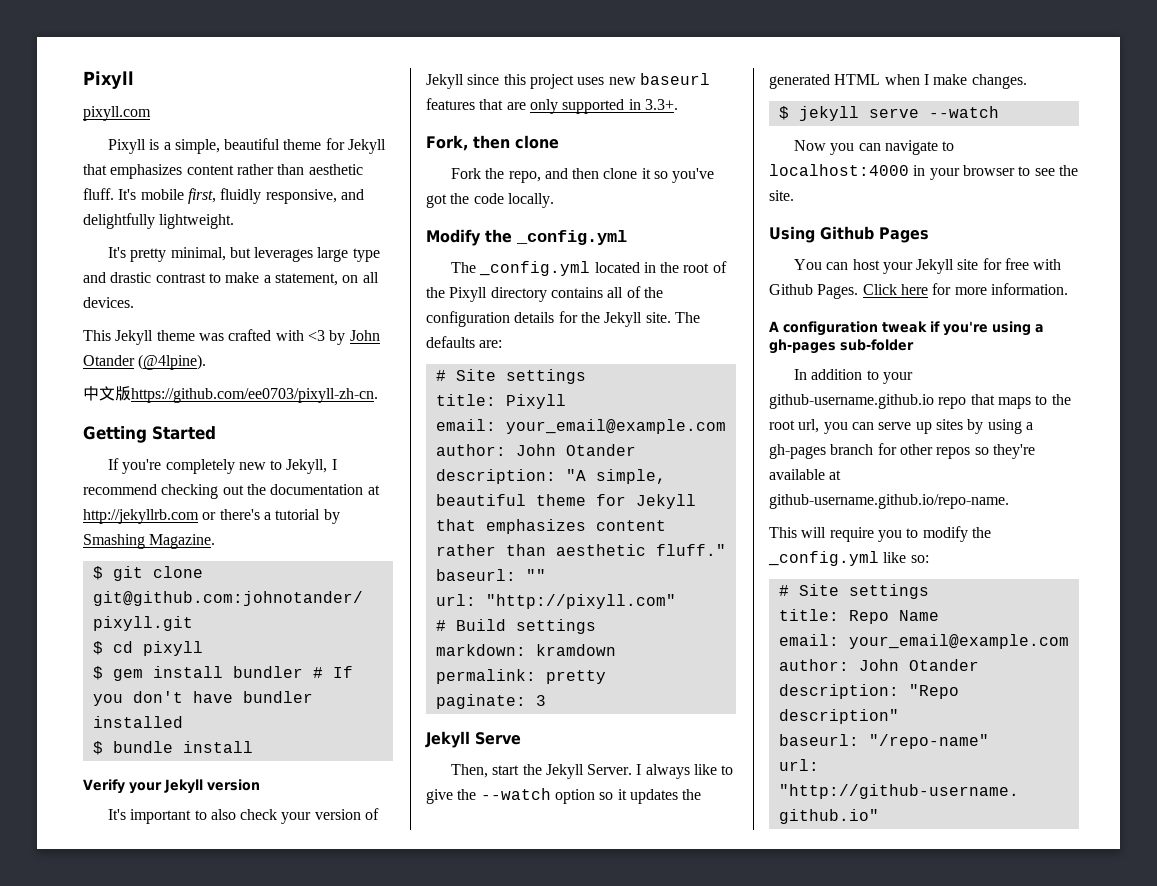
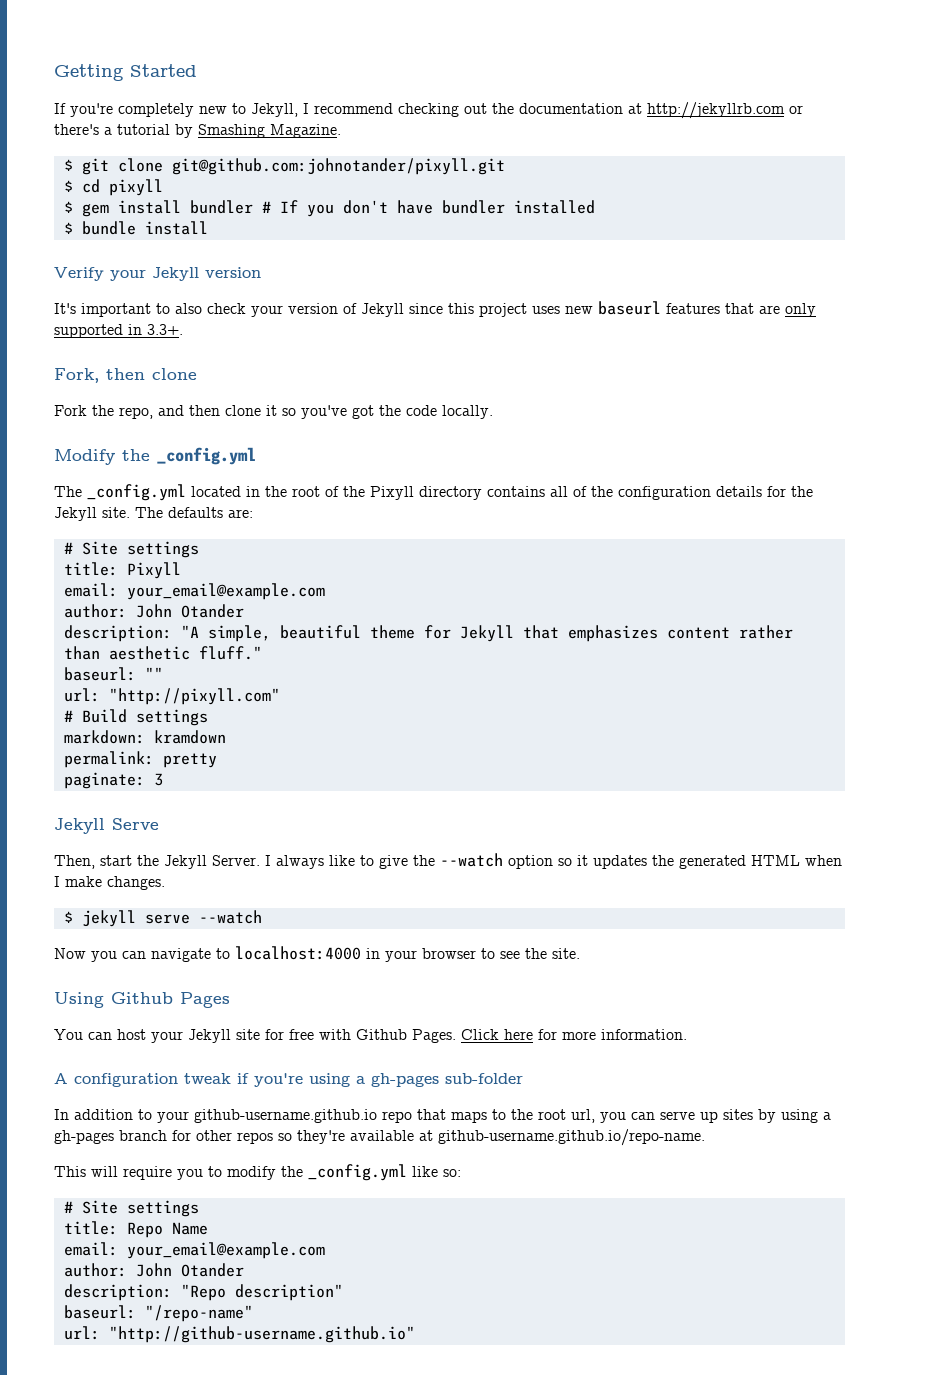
[83,71,134,89] [83,106,151,121] [107,138,387,154] [83,164,363,179] [83,188,364,204] [83,213,235,229] [107,247,380,262] [83,272,379,286] [83,297,134,308] [83,329,380,345] [83,354,207,370] [83,386,378,403] Pixyll // pixyll.com // Pixyll is a simple, beautiful theme for Jekyll that emphasizes content rather than aesthetic fluff. It's mobile first, fluidly responsive, and delightfully lightweight. // It's pretty minimal, but leverages large type and drastic contrast to make a statement, on all devices. // This Jekyll theme was crafted with <3 by John Otander (@4lpine). // 中文版https://github.com/ee0703/pixyll-zh-cn. // -> (54, 72) none

